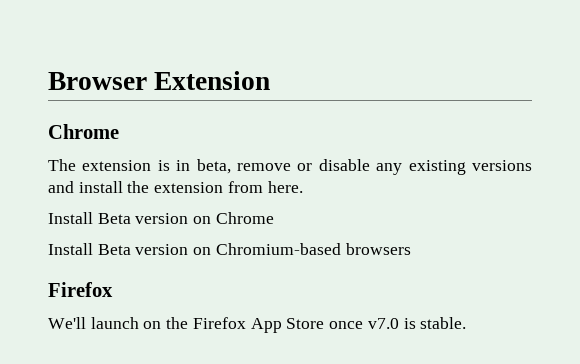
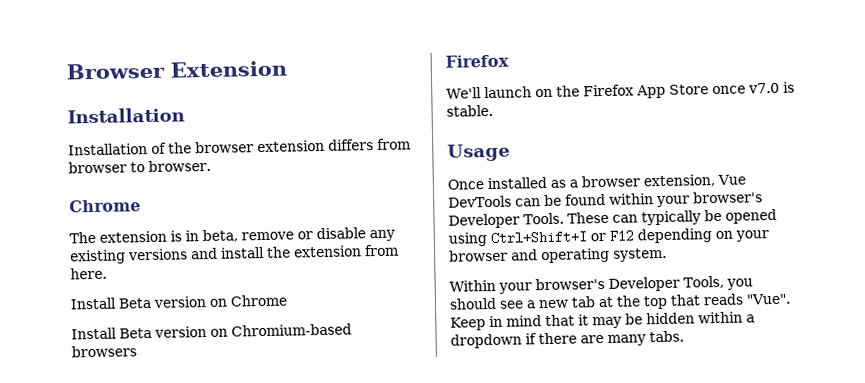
(271, 80) none -> [67,107,185,124] [68,138,411,156] [68,159,211,174] // Installation // Installation of the browser extension differs from browser to browser.
(467, 323) none -> [447,143,510,162] [447,174,746,190] [448,191,763,208] [448,208,777,229] [448,228,769,247] [449,247,667,264] [449,275,753,294] [449,293,791,310] [450,311,755,331] [450,330,684,349] // Usage // Once installed as a browser extension, Vue DevTools can be found within your browser's Developer Tools. These can typically be opened using Ctrl+Shift+I or F12 depending on your browser and operating system. // Within your browser's Developer Tools, you should see a new tab at the top that reads "Vue". Keep in mind that it may be hidden within a dropdown if there are many tabs.

